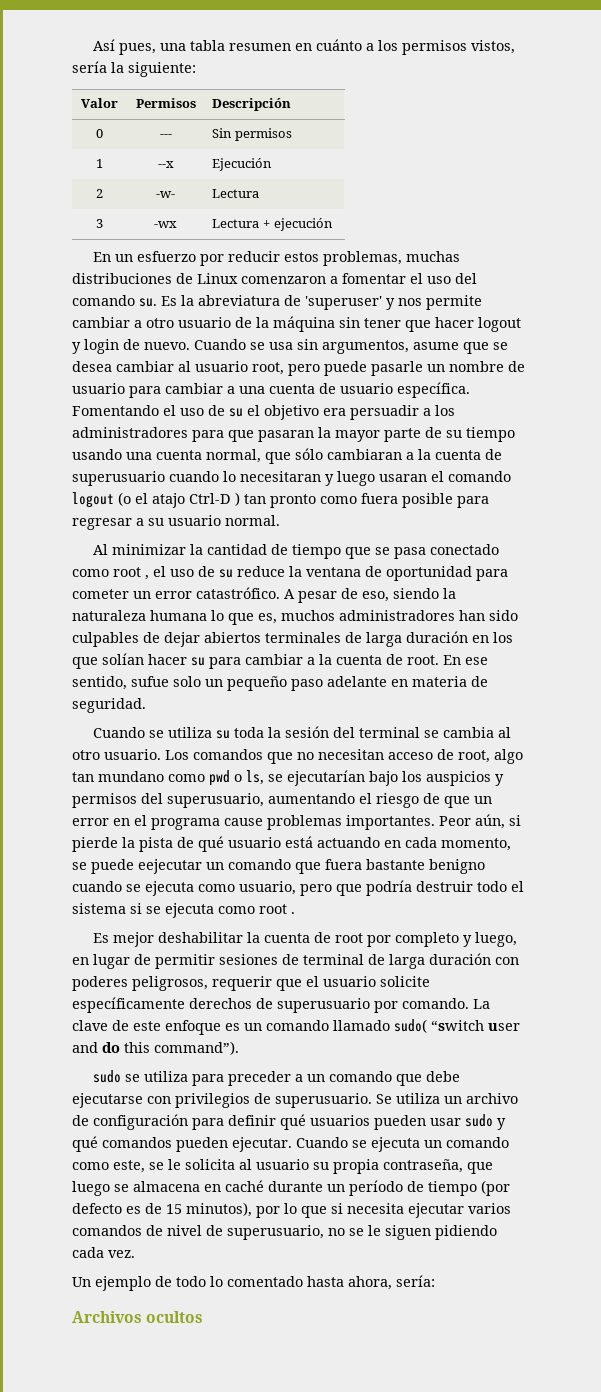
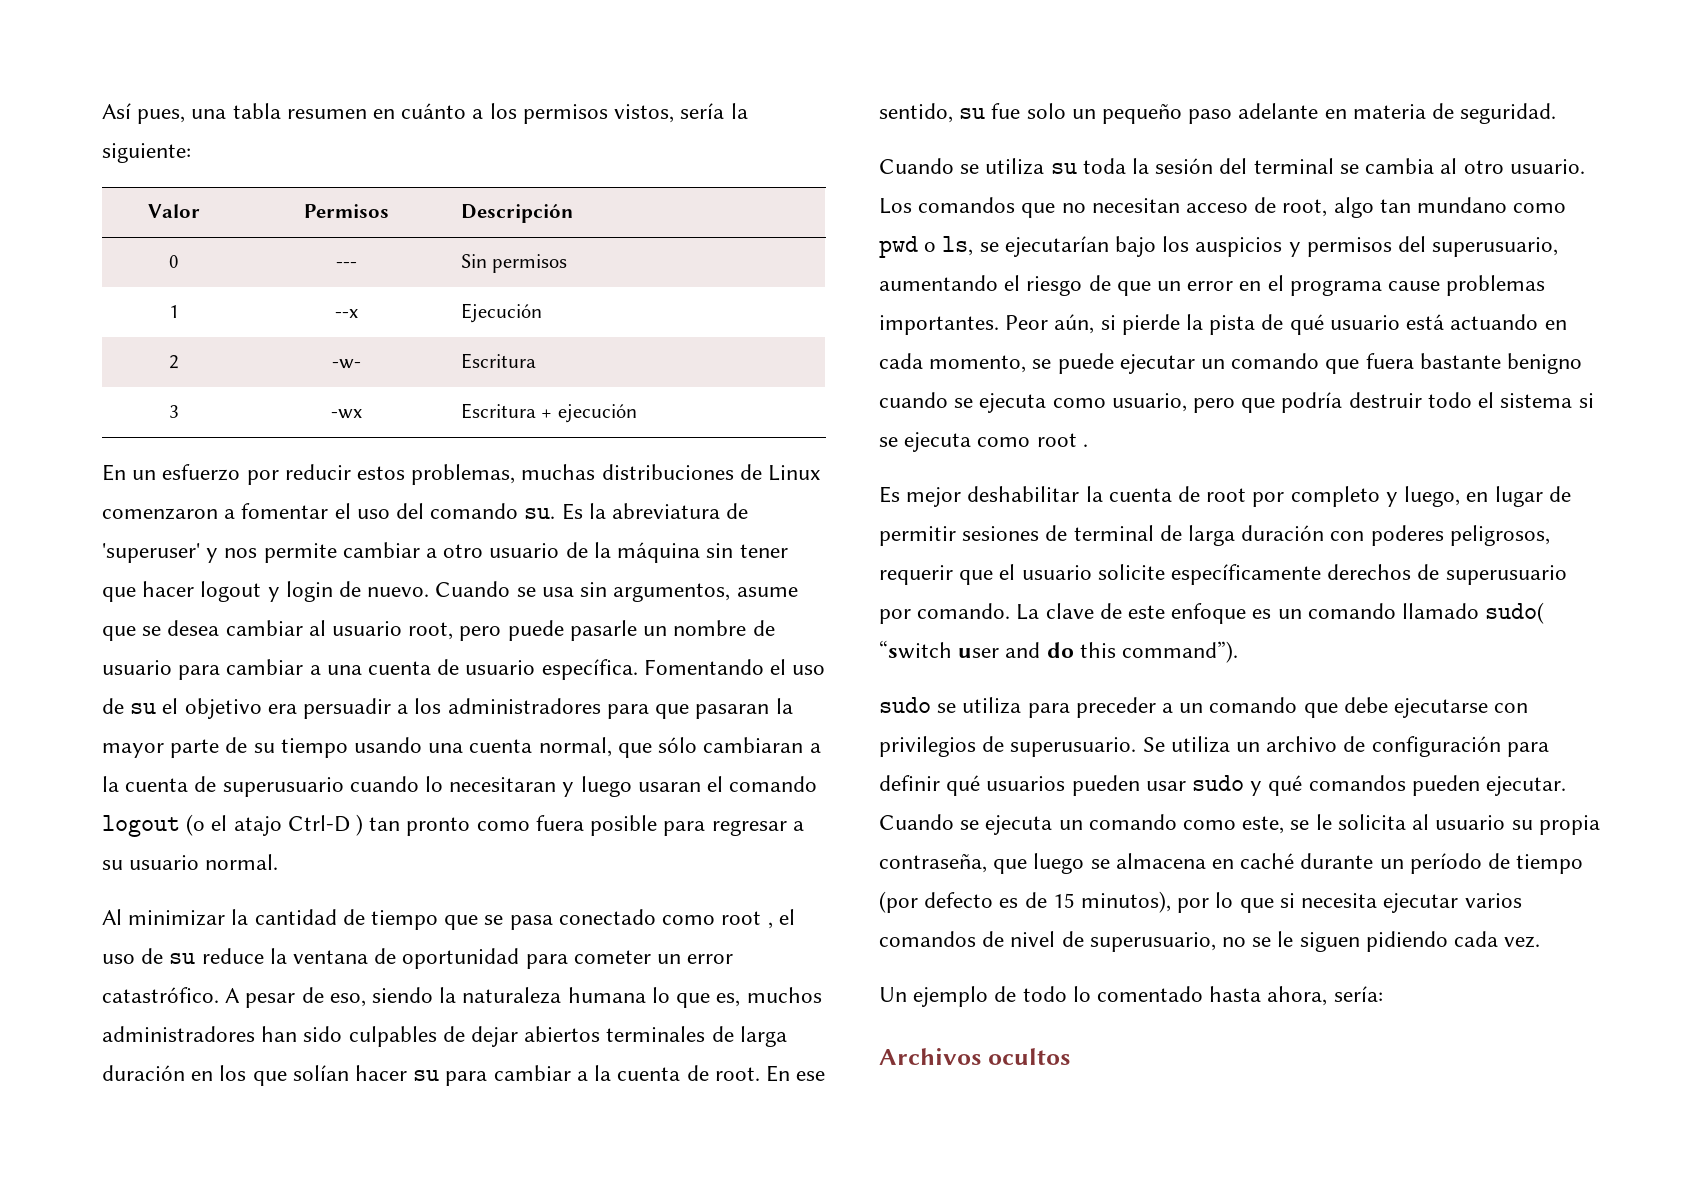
[212,189,260,198] Lectura -> [460,353,536,369] Escritura
[212,219,260,228] Lectura -> [460,403,536,419] Escritura
[131,676,169,687] sufue -> [959,103,1021,119] su fue
[138,859,202,874] eejecutar -> [1119,354,1195,374] ejecutar

